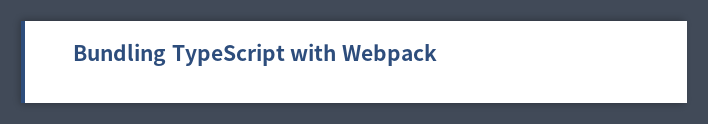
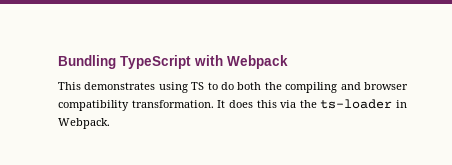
(438, 55) none -> [58,82,408,93] [58,99,407,111] [58,118,110,129] // This demonstrates using TS to do both the compiling and browser compatibility transformation. It does this via the ts-loader in Webpack.

